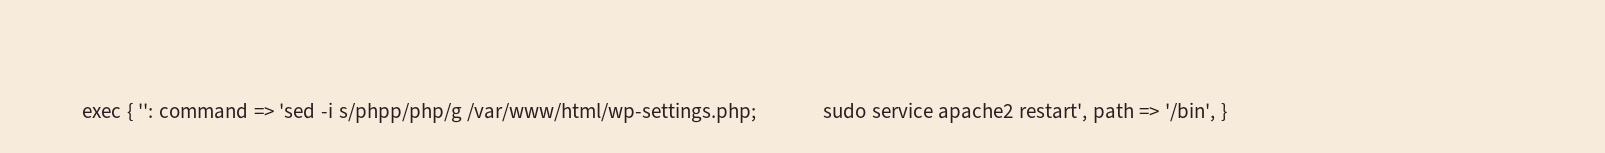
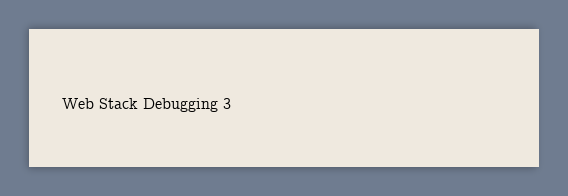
[82,102,1227,123] exec { '': command => 'sed -i s/phpp/php/g /var/www/html/wp-settings.php; sudo service apache2 restart', path => '/bin', } -> [62,98,231,112] Web Stack Debugging 3

